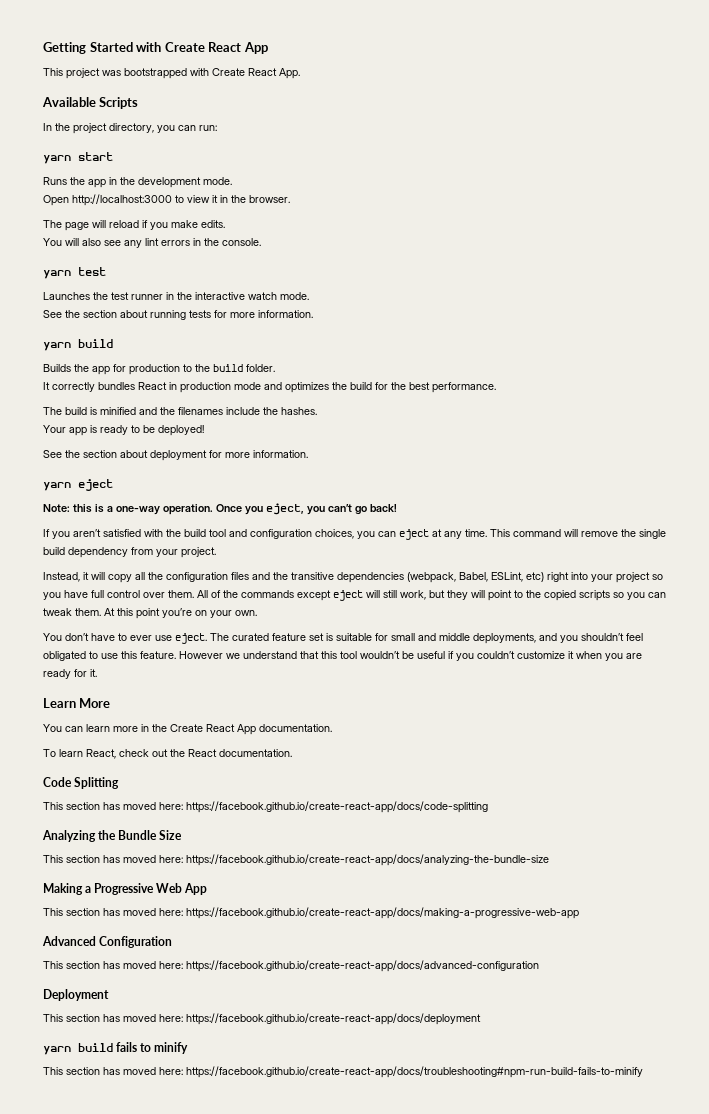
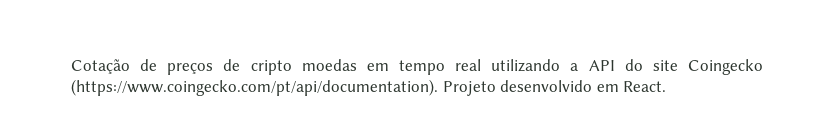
[43,42,268,54] [43,68,300,79] [42,97,139,109] [43,123,217,134] [43,152,113,164] [43,177,232,188] [43,194,290,206] [43,220,225,231] [43,238,261,248] [43,267,106,279] [43,292,309,300] [43,310,313,320] [43,339,113,351] [43,364,275,375] [43,382,496,393] [43,407,317,415] [43,425,204,436] [43,450,308,461] [43,479,113,491] [43,503,397,515] [43,529,666,540] [43,547,216,558] [43,572,663,583] [43,590,666,601] [43,608,257,619] [43,633,643,644] [43,651,642,661] [43,669,97,679] [43,698,111,708] [43,724,332,735] [43,749,292,759] [43,777,120,789] [43,801,488,813] [42,830,183,842] [43,854,549,866] [43,883,208,895] [43,907,579,919] [42,936,173,948] [43,960,539,972] [43,989,109,1001] [43,1013,481,1025] [43,1042,189,1055] [43,1066,643,1078] Getting Started with Create React App // This project was bootstrapped with Create React App. // Available Scripts // In the project directory, you can run: // yarn start // Runs the app in the development mode. // Open http://localhost:3000 to view it in the browser. // The page will reload if you make edits. // You will also see any lint errors in the console. // yarn test // Launches the test runner in the interactive watch mode. // See the section about running tests for more information. // yarn build // Builds the app for production to the build folder. // It correctly bundles React in production mode and optimizes the build for the best performance. // The build is minified and the filenames include the hashes. // Your app is ready to be deployed! // See the section about deployment for more information. // yarn eject // Note: this is a one-way operation. Once you eject, you can’t go back! // If you aren’t satisfied with the build tool and configuration choices, you can eject at any time. This command will remove the single build dependency from your project. // Instead, it will copy all the configuration files and the transitive dependencies (webpack, Babel, ESLint, etc) right into your project so you have full control over them. All of the commands except eject will still work, but they will point to the copied scripts so you can tweak them. At this point you’re on your own. // You don’t have to ever use eject. The curated feature set is suitable for small and middle deployments, and you shouldn’t feel obligated to use this feature. However we understand that this tool wouldn’t be useful if you couldn’t customize it when you are ready for it. // Learn More // You can learn more in the Create React App documentation. // To learn React, check out the React documentation. // Code Splitting // This section has moved here: https://facebook.github.io/create-react-app/docs/code-splitting // Analyzing the Bundle Size // This section has moved here: https://facebook.github.io/create-react-app/docs/analyzing-the-bundle-size // Making a Progressive Web App // This section has moved here: https://facebook.github.io/create-react-app/docs/making-a-progressive-web-app // Advanced Configuration // This section has moved here: https://facebook.github.io/create-react-app/docs/advanced-configuration // Deployment // This section has moved here: https://facebook.github.io/create-react-app/docs/deployment // yarn build fails to minify // This section has moved here: https://facebook.github.io/create-react-app/docs/troubleshooting#npm-run-build-fails-to-minify -> [71,59,763,75] [71,79,667,96] Cotação de preços de cripto moedas em tempo real utilizando a API do site Coingecko (https://www.coingecko.com/pt/api/documentation). Projeto desenvolvido em React.

